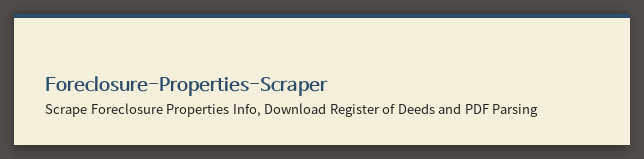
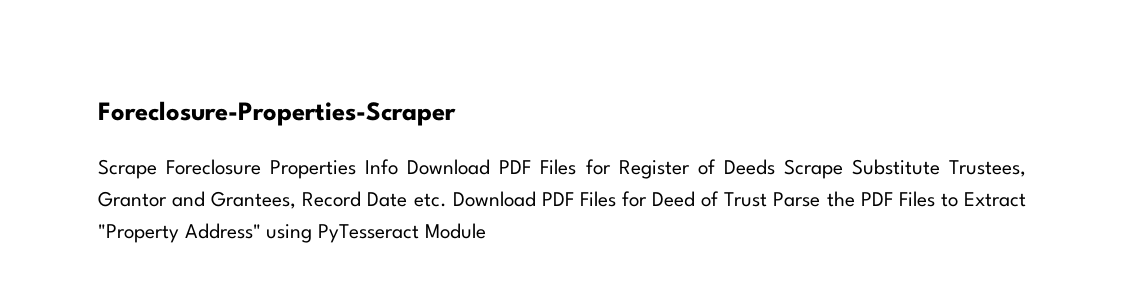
[232,103,539,117] Info, Download Register of Deeds and PDF Parsing -> [365,159,1026,179] [98,191,1026,209] [98,223,486,243] Info Download PDF Files for Register of Deeds Scrape Substitute Trustees, Grantor and Grantees, Record Date etc. Download PDF Files for Deed of Trust Parse the PDF Files to Extract "Property Address" using PyTesseract Module

